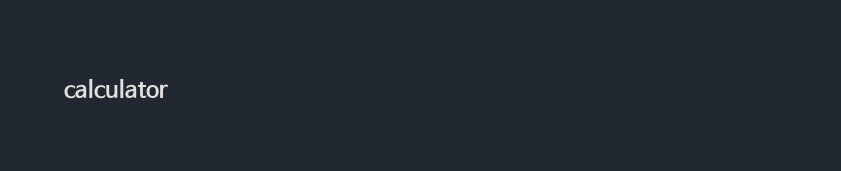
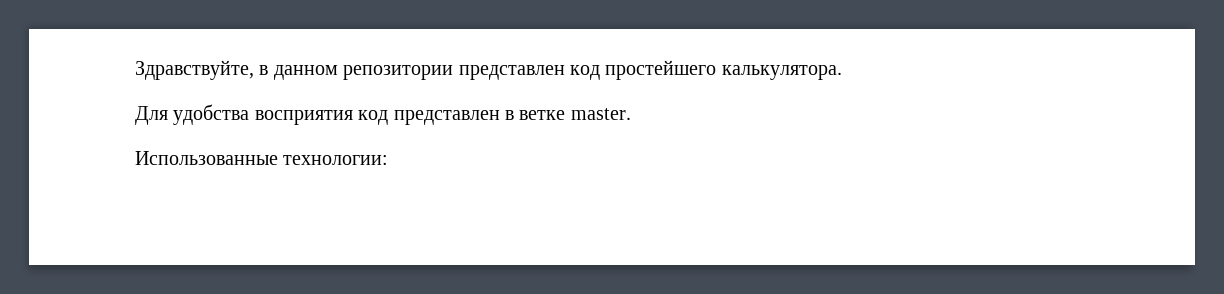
[64,78,168,99] calculator -> [135,60,842,80] [135,104,631,125] [135,151,389,165] Здравствуйте, в данном репозитории представлен код простейшего калькулятора. // Для удобства восприятия код представлен в ветке master. // Использованные технологии:

